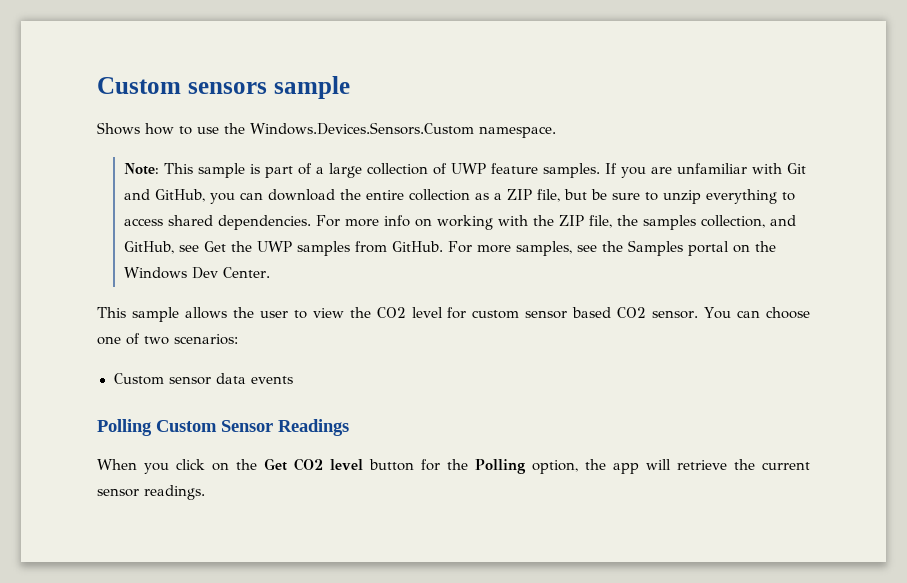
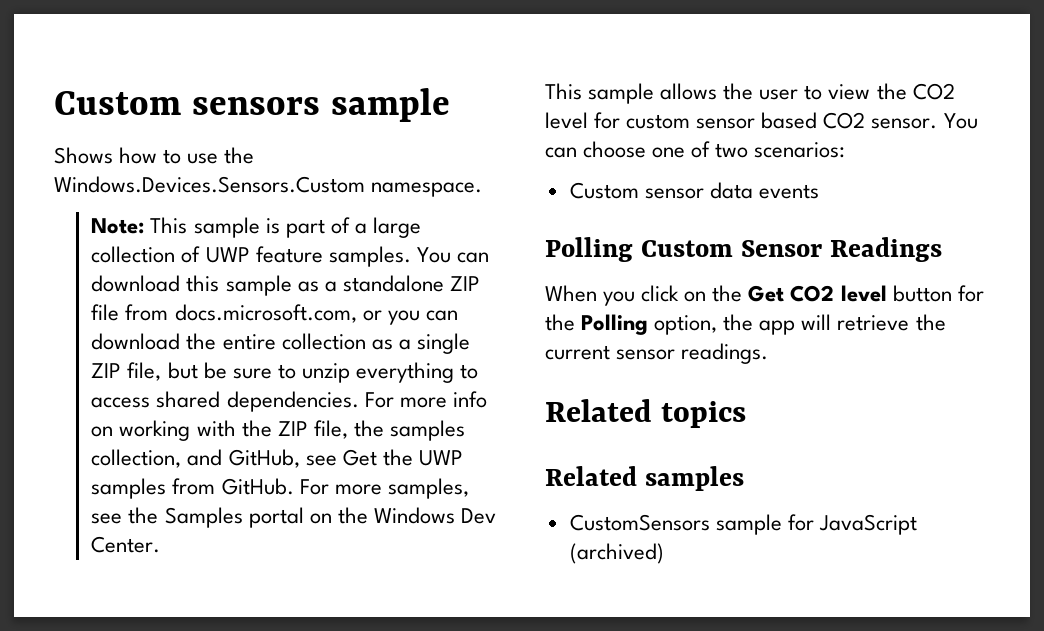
[604,163,806,178] [123,189,205,202] If you are unfamiliar with Git and GitHub, -> [416,247,489,263] [91,275,480,296] [91,304,382,323] You can download this sample as a standalone ZIP file from docs.microsoft.com, or
(502, 196) none -> [416,333,470,354] single
(205, 492) none -> [545,399,747,428] [545,466,745,491] [569,514,917,535] [569,543,664,564] // Related topics // Related samples // CustomSensors sample for JavaScript (archived)

